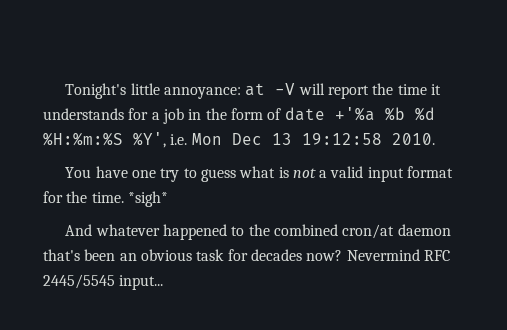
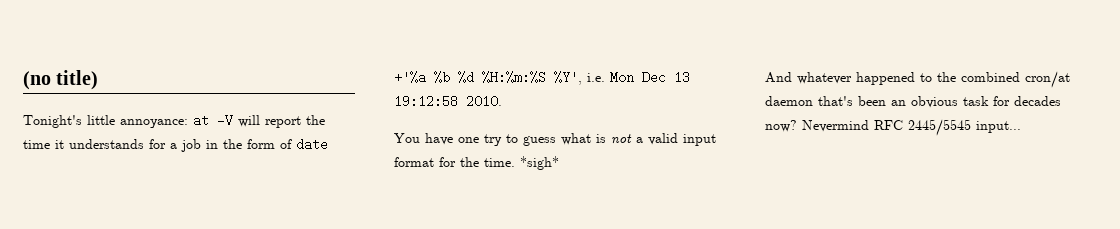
(65, 91) none -> [23,70,99,90] (no title) //

